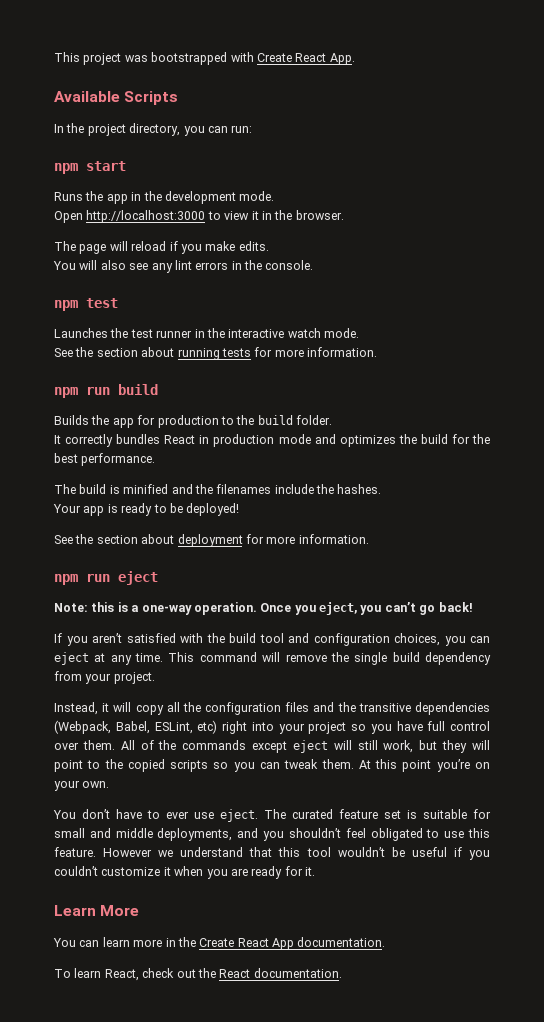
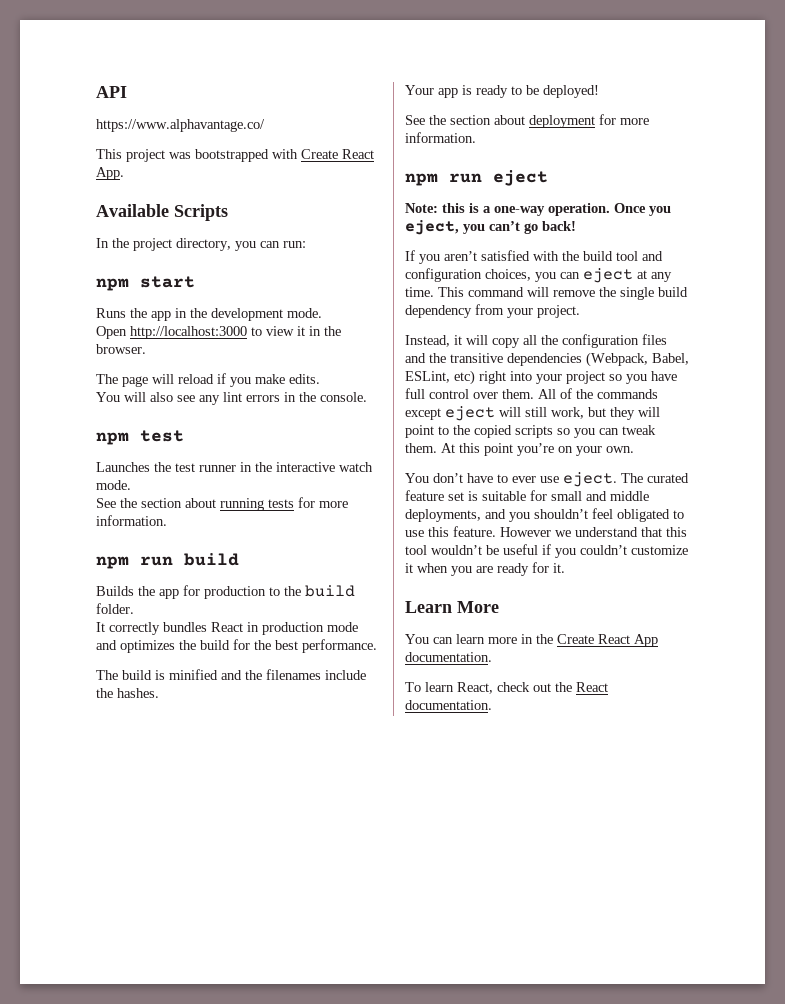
(54, 57) none -> [96,86,127,98] [96,119,265,132] API // https://www.alphavantage.co/ //

